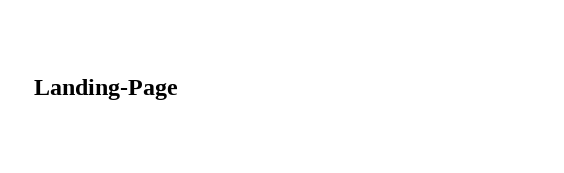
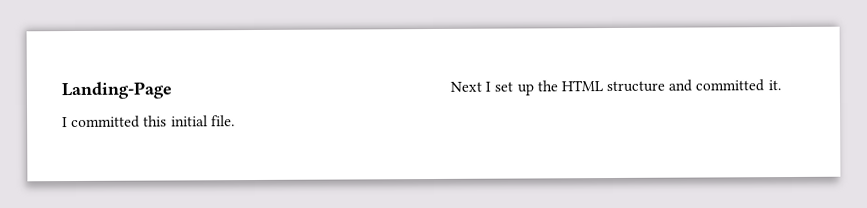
(178, 89) none -> [62,115,235,129] [450,79,781,96] // I committed this initial file. // Next I set up the HTML structure and committed it.

